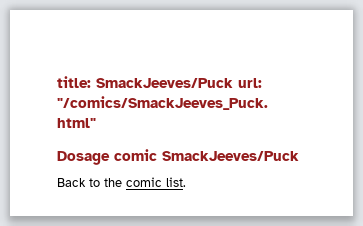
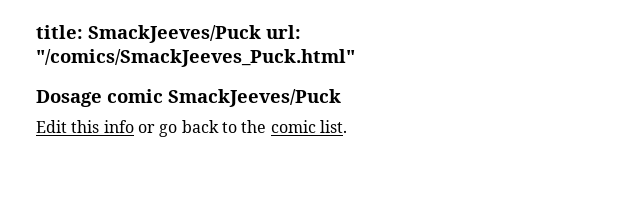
[57,178,86,187] Back -> [36,120,219,137] Edit this info or go back

